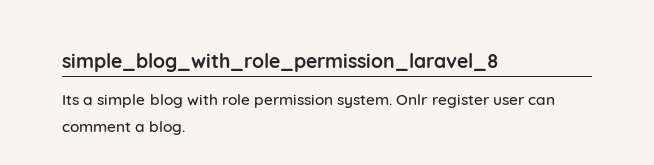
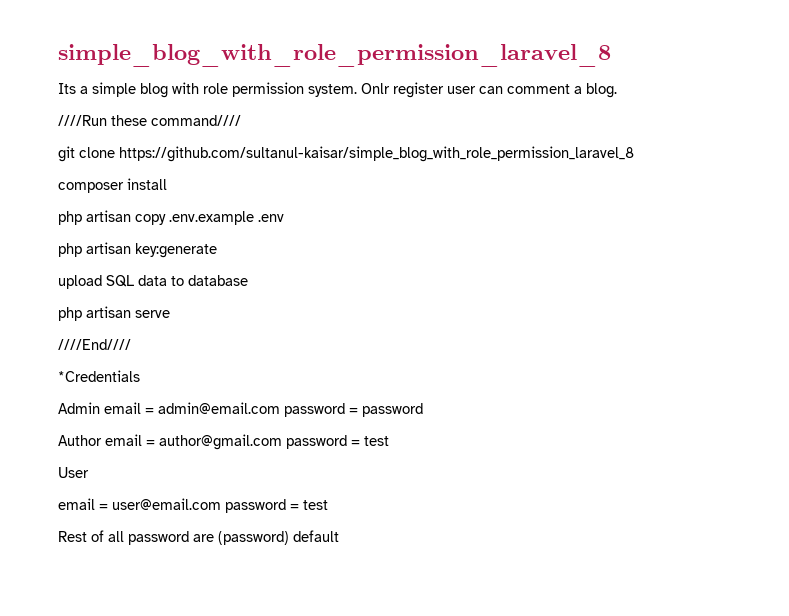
(186, 128) none -> [58,115,241,126] [58,146,634,162] [58,178,167,193] [58,210,284,225] [58,242,217,258] [58,275,248,289] [58,306,170,321] [58,339,131,350] [58,370,140,382] [58,402,423,417] [58,434,389,450] [58,467,89,478] [58,498,328,513] [58,530,339,545] // ////Run these command//// // git clone https://github.com/sultanul-kaisar/simple_blog_with_role_permission_laravel_8 // composer install // php artisan copy .env.example .env // php artisan key:generate // upload SQL data to database // php artisan serve // ////End//// // *Credentials // Admin email = admin@email.com password = password // Author email = author@gmail.com password = test // User // email = user@email.com password = test // Rest of all password are (password) default

